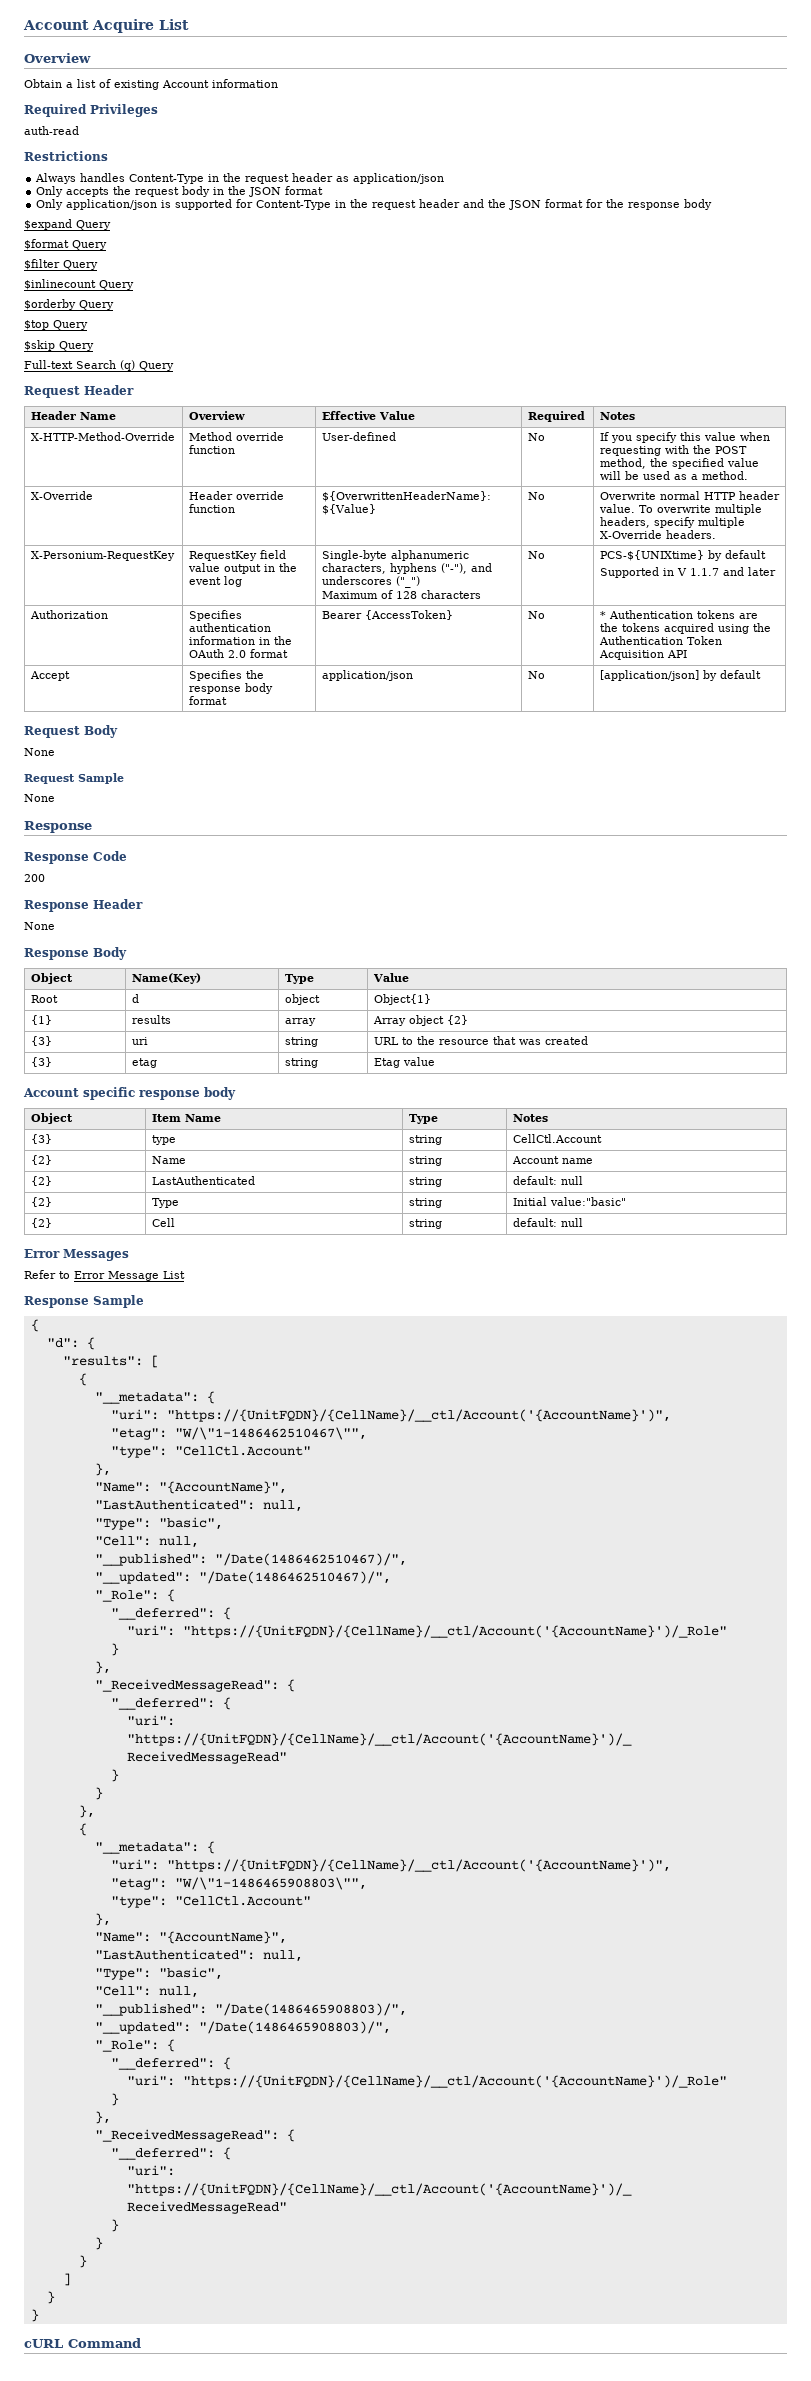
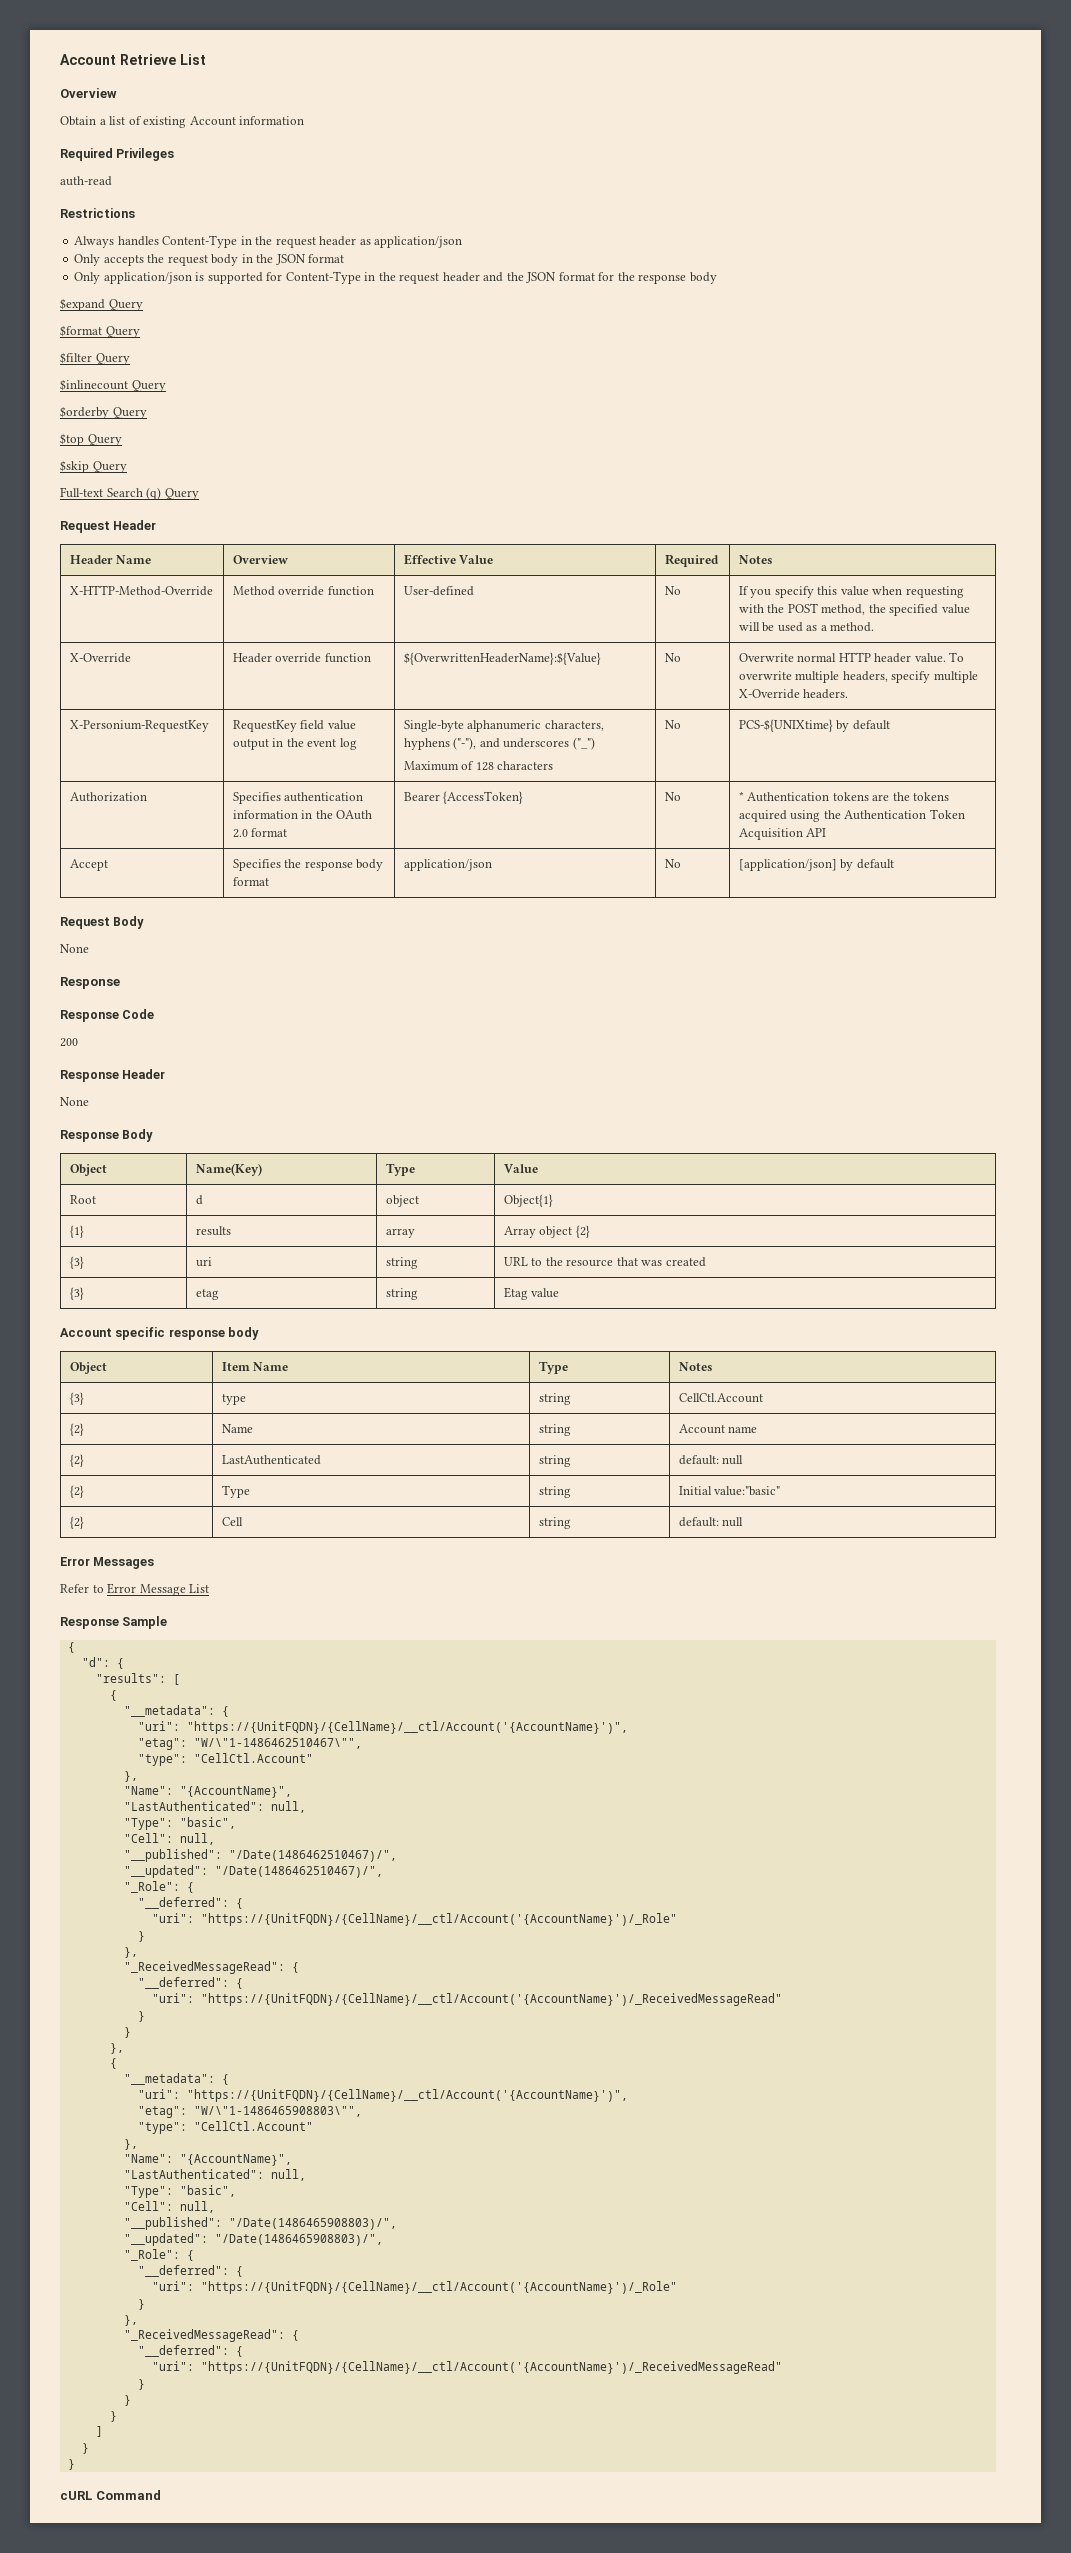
[23,19,154,33] Account Acquire -> [60,54,176,65] Account Retrieve
[599,567,776,578] // Supported in V 1.1.7 and later -> (890, 725) none
[24,773,124,784] [24,794,55,802] // Request Sample // None -> (89, 948) none

